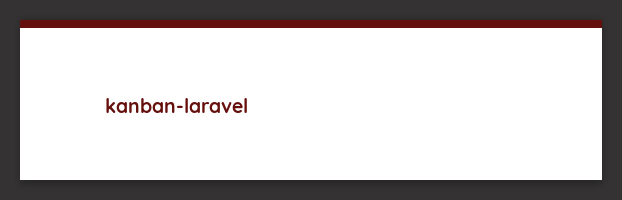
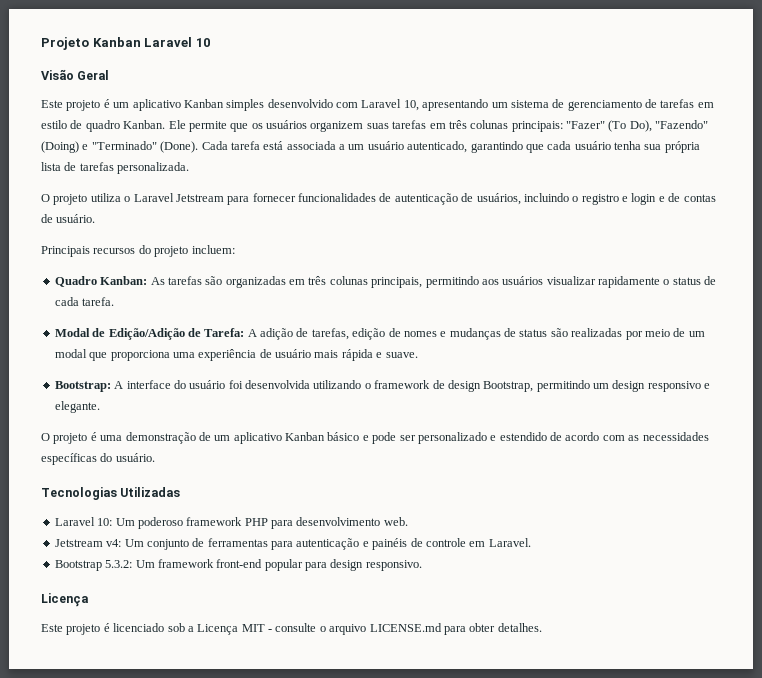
[105,98,248,113] kanban-laravel -> [41,37,210,50] [41,69,110,80] [41,99,714,111] [41,120,709,132] [41,141,700,153] [41,162,190,174] [41,193,716,205] [41,214,96,223] [41,245,235,257] [54,276,717,288] [54,297,115,306] [54,328,705,340] [54,349,418,361] [54,380,711,392] [54,401,100,413] [41,432,709,444] [41,453,155,465] [41,487,181,500] [54,517,408,529] [54,538,531,550] [54,559,422,571] [41,593,89,607] [41,623,542,635] Projeto Kanban Laravel 10 // Visão Geral // Este projeto é um aplicativo Kanban simples desenvolvido com Laravel 10, apresentando um sistema de gerenciamento de tarefas em estilo de quadro Kanban. Ele permite que os usuários organizem suas tarefas em três colunas principais: "Fazer" (To Do), "Fazendo" (Doing) e "Terminado" (Done). Cada tarefa está associada a um usuário autenticado, garantindo que cada usuário tenha sua própria lista de tarefas personalizada. // O projeto utiliza o Laravel Jetstream para fornecer funcionalidades de autenticação de usuários, incluindo o registro e login e de contas de usuário. // Principais recursos do projeto incluem: // Quadro Kanban: As tarefas são organizadas em três colunas principais, permitindo aos usuários visualizar rapidamente o status de cada tarefa. // Modal de Edição/Adição de Tarefa: A adição de tarefas, edição de nomes e mudanças de status são realizadas por meio de um modal que proporciona uma experiência de usuário mais rápida e suave. // Bootstrap: A interface do usuário foi desenvolvida utilizando o framework de design Bootstrap, permitindo um design responsivo e elegante. // O projeto é uma demonstração de um aplicativo Kanban básico e pode ser personalizado e estendido de acordo com as necessidades específicas do usuário. // Tecnologias Utilizadas // Laravel 10: Um poderoso framework PHP para desenvolvimento web. // Jetstream v4: Um conjunto de ferramentas para autenticação e painéis de controle em Laravel. // Bootstrap 5.3.2: Um framework front-end popular para design responsivo. // Licença // Este projeto é licenciado sob a Licença MIT - consulte o arquivo LICENSE.md para obter detalhes.

